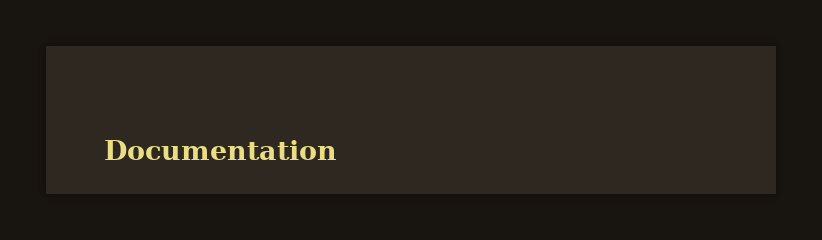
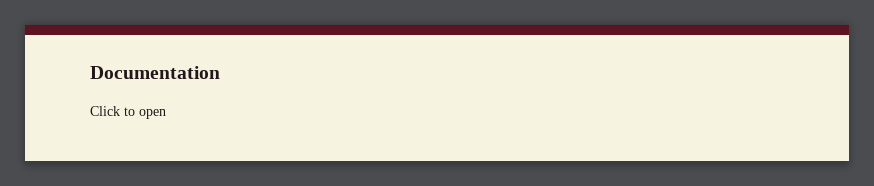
(337, 150) none -> [90,106,166,119] // Click to open

